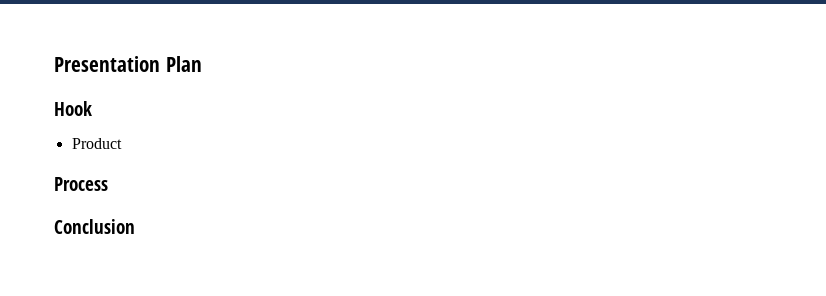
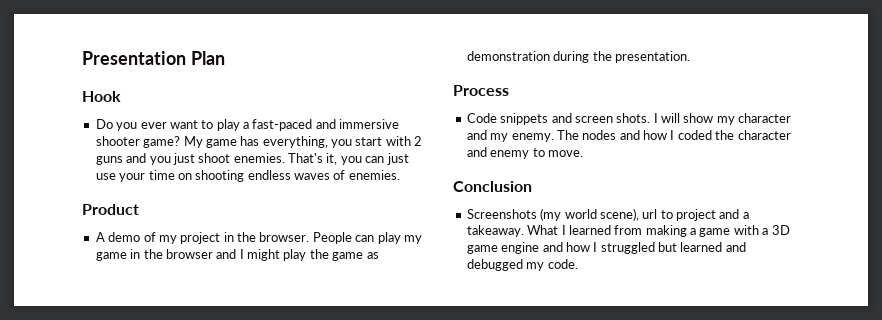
[71,138,122,149] [54,177,108,191] [54,219,135,234] Product // Process // Conclusion -> [95,119,400,131] [95,136,423,148] [95,153,409,165] [95,170,400,182] [82,204,139,215] [95,232,422,244] [95,249,379,261] [466,51,690,63] [453,85,509,96] [466,113,792,125] [466,130,791,142] [466,147,583,159] [453,181,532,192] [466,208,749,221] [466,225,790,237] [466,242,746,254] [466,259,578,271] Do you ever want to play a fast-paced and immersive shooter game? My game has everything, you start with 2 guns and you just shoot enemies. That's it, you can just use your time on shooting endless waves of enemies. // Product // A demo of my project in the browser. People can play my game in the browser and I might play the game as demonstration during the presentation. // Process // Code snippets and screen shots. I will show my character and my enemy. The nodes and how I coded the character and enemy to move. // Conclusion // Screenshots (my world scene), url to project and a takeaway. What I learned from making a game with a 3D game engine and how I struggled but learned and debugged my code.

